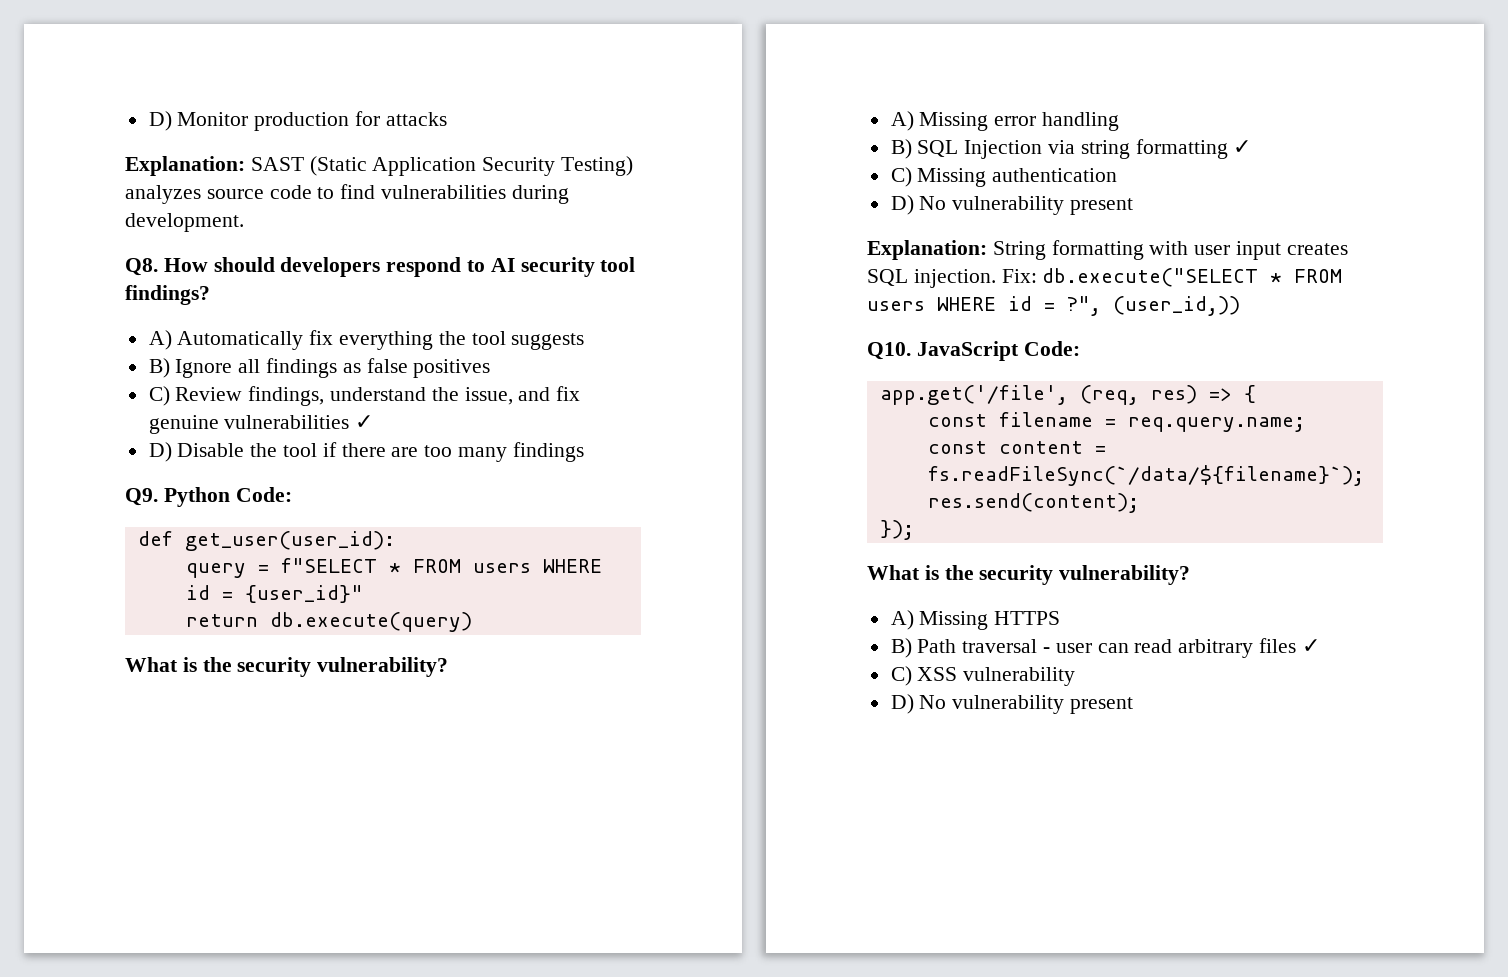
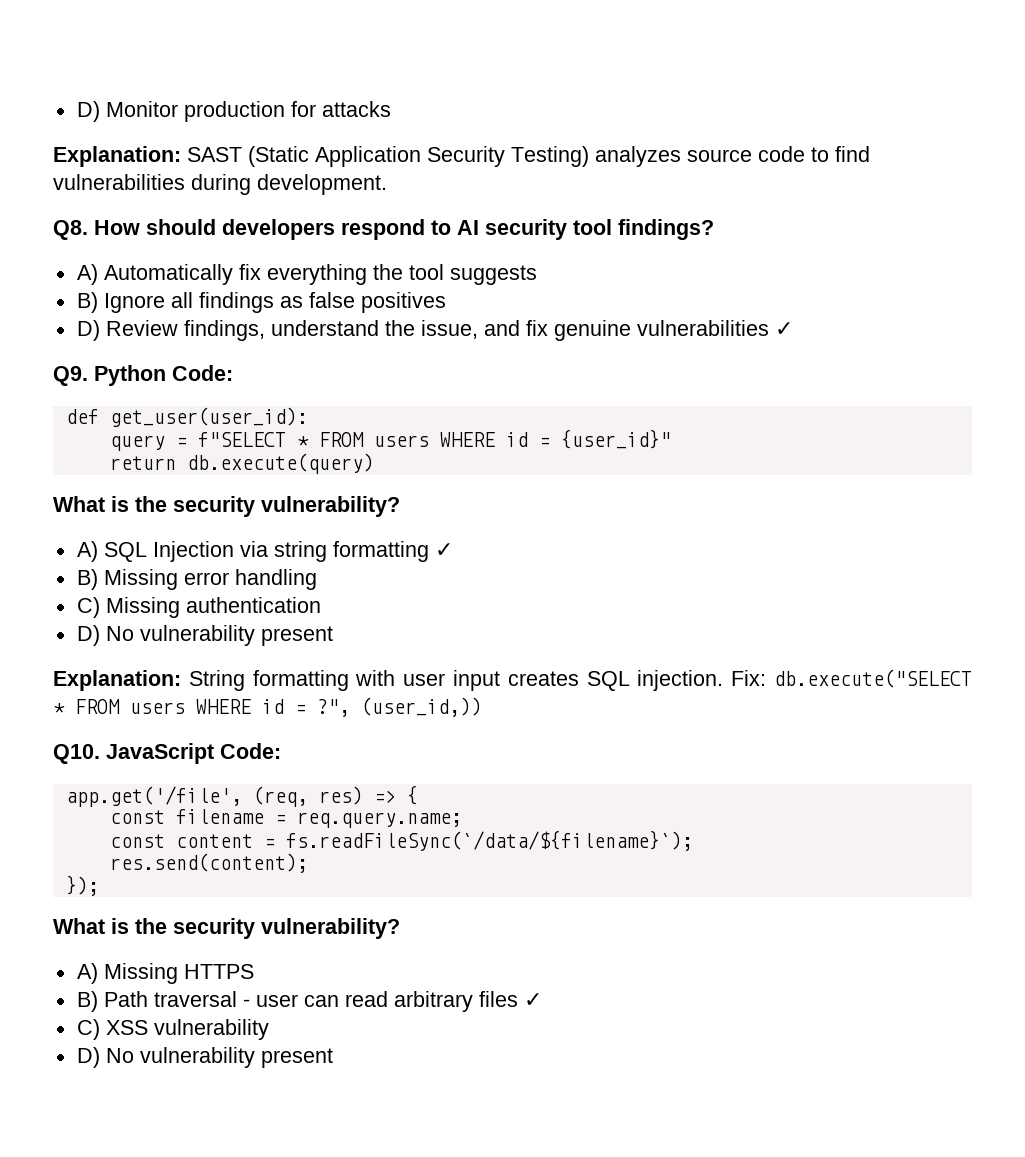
[148,386,170,406] C) -> [76,320,100,341] D)
[148,442,584,462] // D) Disable the tool if there are too many findings -> (793, 329) none
[919,112,1120,131] [890,139,912,159] Missing error handling // B) -> (98, 551) none
(1252, 147) none -> [76,569,317,590] // B) Missing error handling

